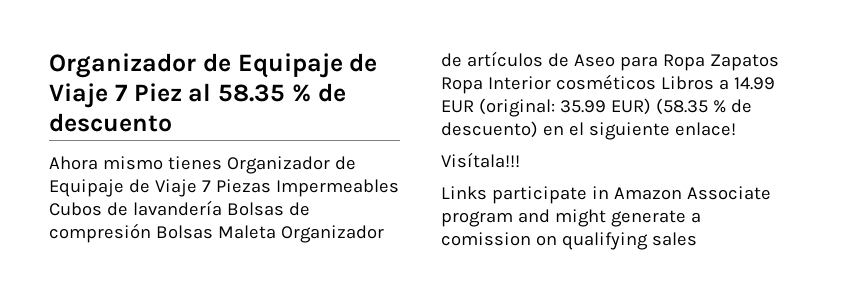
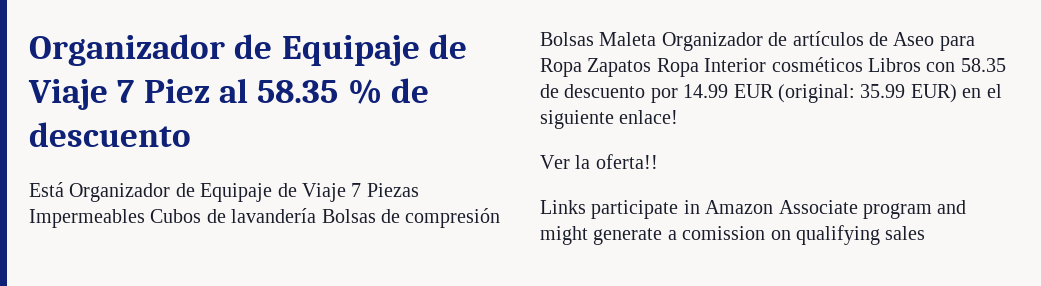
[49,156,222,170] Ahora mismo tienes -> [29,182,64,197] Está
[718,79,729,90] a -> [926,58,1006,72] [540,84,678,103] con 58.35 de descuento por
[655,98,752,115] [441,121,538,138] (58.35 % de descuento) -> (957, 93) none
[441,152,520,168] Visítala!!! -> [540,154,658,169] Ver la oferta!!

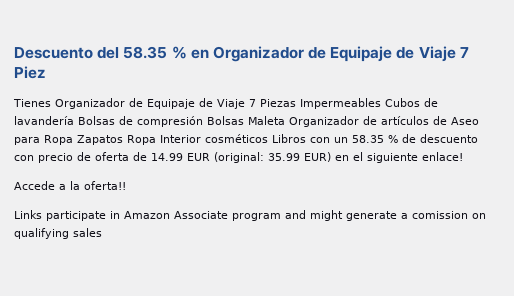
(29, 50) none -> [14,46,209,59] Descuento del 58.35 % en
[218,78,429,104] [29,122,191,147] [29,182,64,197] al 58.35 % de descuento // Está -> [13,99,51,107] // Tienes
[960,58,1006,72] [540,84,678,103] 58.35 de descuento por -> [334,134,478,143] [14,152,147,163] un 58.35 % de descuento con precio de oferta de
[540,155,570,169] Ver -> [14,181,66,190] Accede a

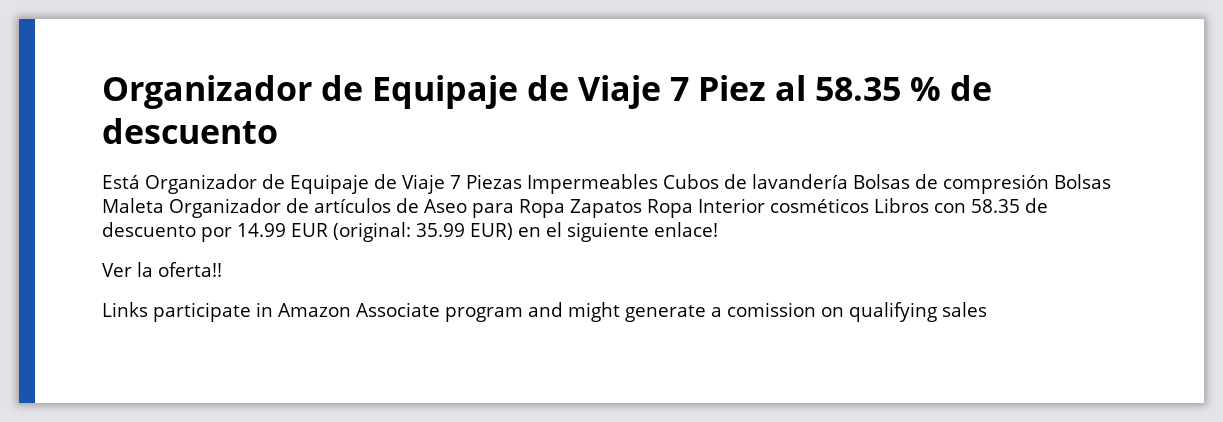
[14,46,209,59] Descuento del 58.35 % en -> (102, 92) none
[13,99,51,107] // Tienes -> [775,75,993,101] [102,118,278,144] [102,175,140,189] al 58.35 % de descuento // Está
[334,134,478,143] [14,152,147,163] un 58.35 % de descuento con precio de oferta de -> [971,198,1048,213] [102,222,232,242] 58.35 de descuento por
[14,181,66,190] Accede a -> [102,263,132,277] Ver

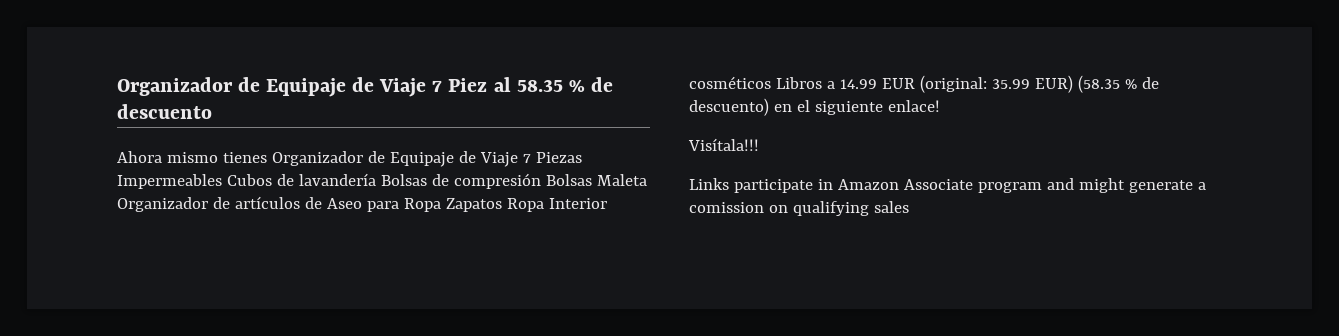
[102,175,140,189] Está -> [117,151,267,163] Ahora mismo tienes
[934,198,1048,213] [102,222,232,242] con 58.35 de descuento por -> [826,81,835,89] a
(513, 231) none -> [1077,75,1159,93] [689,98,769,116] (58.35 % de descuento)
[102,262,222,277] Ver la oferta!! -> [688,138,759,151] Visítala!!!

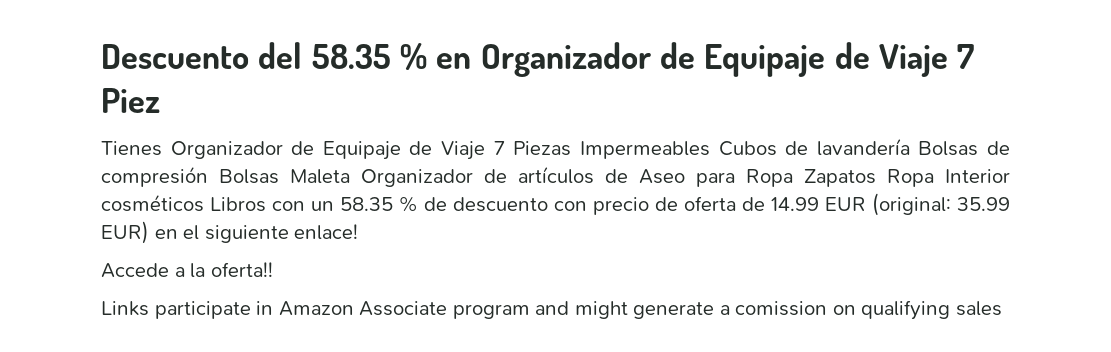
(117, 86) none -> [101,42,472,70] Descuento del 58.35 % en
[493,77,613,92] [117,104,212,119] [117,151,267,163] al 58.35 % de descuento // Ahora mismo tienes -> [101,141,162,156] // Tienes
[826,81,835,89] a -> [272,196,765,215] con un 58.35 % de descuento con precio de oferta de
[1077,75,1159,93] [689,98,769,116] (58.35 % de descuento) -> (149, 232) none
[688,138,759,151] Visítala!!! -> [101,262,273,278] Accede a la oferta!!

